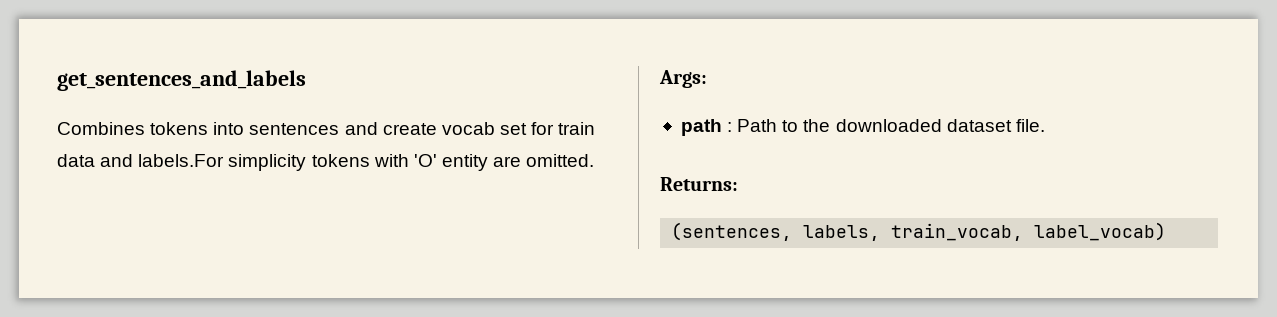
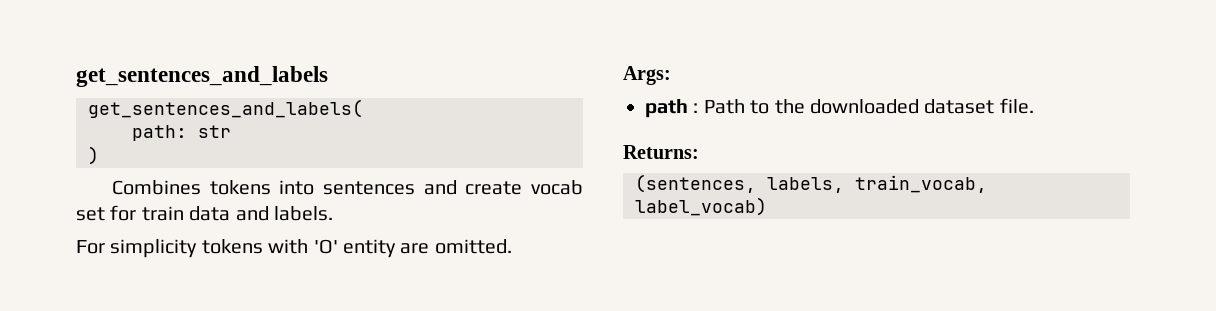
(306, 80) none -> [88,99,363,118] [132,125,231,141] [88,146,99,165] // get_sentences_and_labels( // path: str // )
[138,154,225,167] labels.For -> [274,206,333,221] [76,240,105,254] labels. // For

